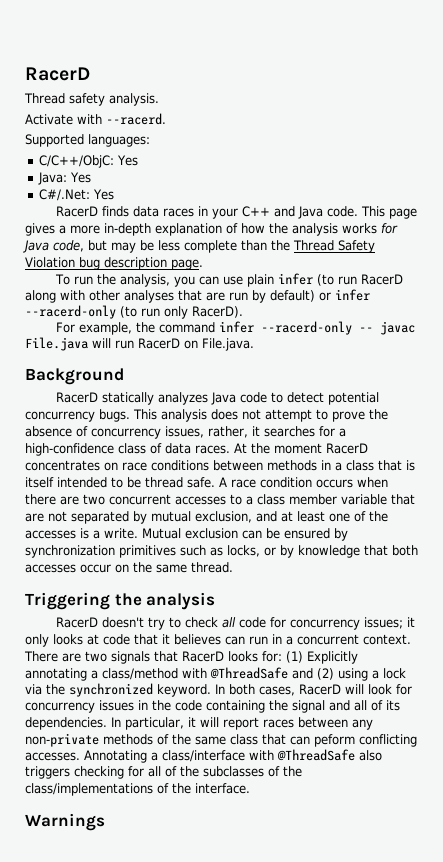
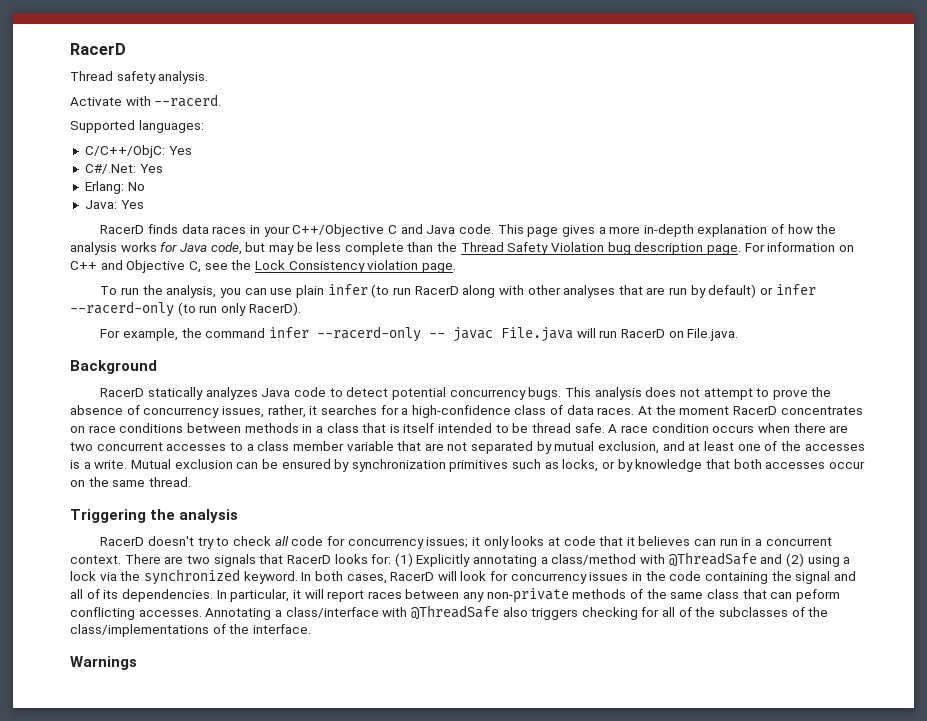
[37,172,91,185] [38,189,90,201] Java: Yes // C#/.Net: -> [84,164,163,174] [84,181,145,194] [84,200,117,209] C#/.Net: Yes // Erlang: No // Java:
[241,206,270,217] C++ -> [292,224,397,237] C++/Objective C
(203, 264) none -> [744,242,854,252] [70,260,456,273] For information on C++ and Objective C, see the Lock Consistency violation page.

